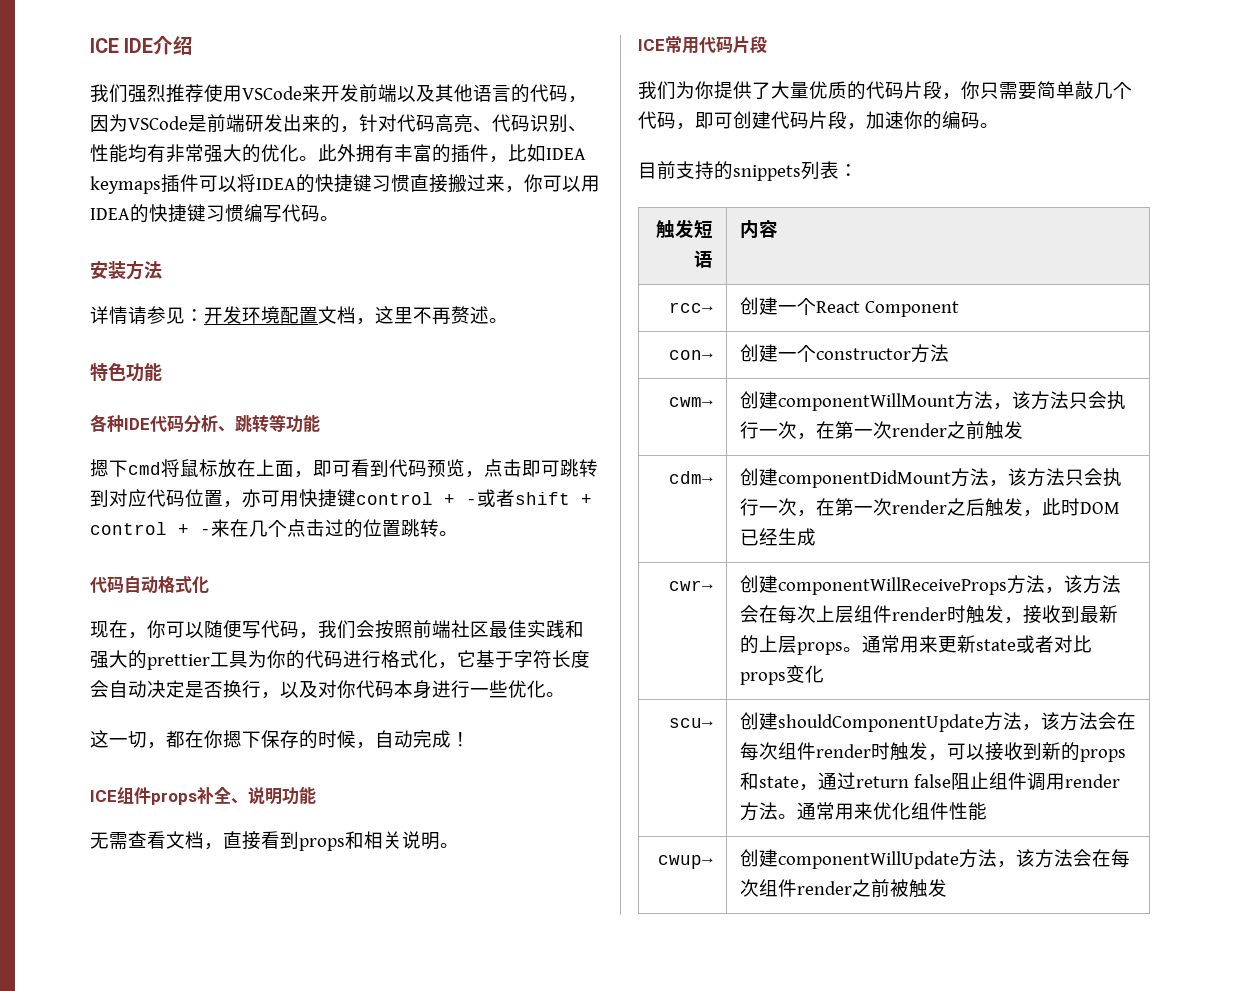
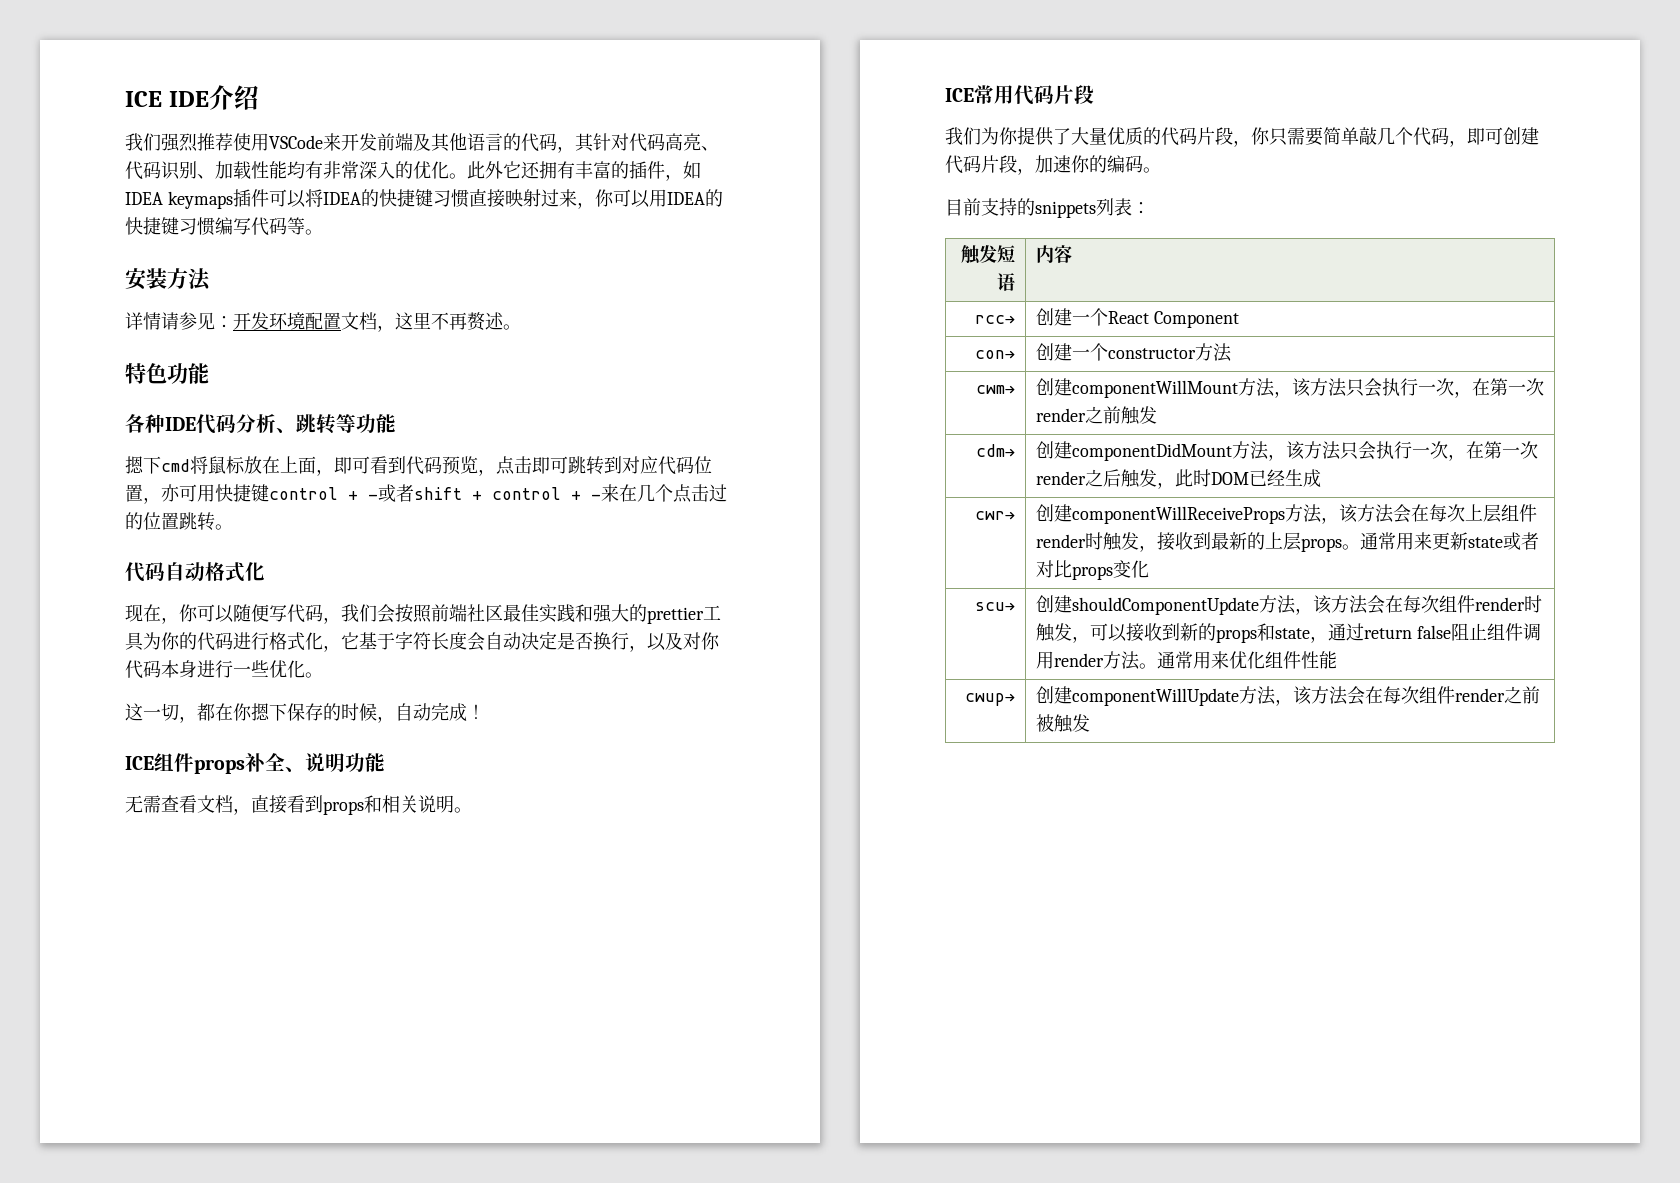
[397,85,416,102] 以 -> (413, 142) none
[90,114,359,133] 因为VSCode是前端研发出来的， -> [575,133,594,152] 其
(587, 129) none -> [215,161,251,179] 加载
[204,144,242,163] 强大 -> [359,161,395,179] 深入
(356, 153) none -> [503,161,540,179] 它还
[508,144,527,162] 比 -> (683, 177) none
[448,174,467,193] 搬 -> [504,189,541,207] 映射
(320, 213) none -> [287,217,305,235] 等

